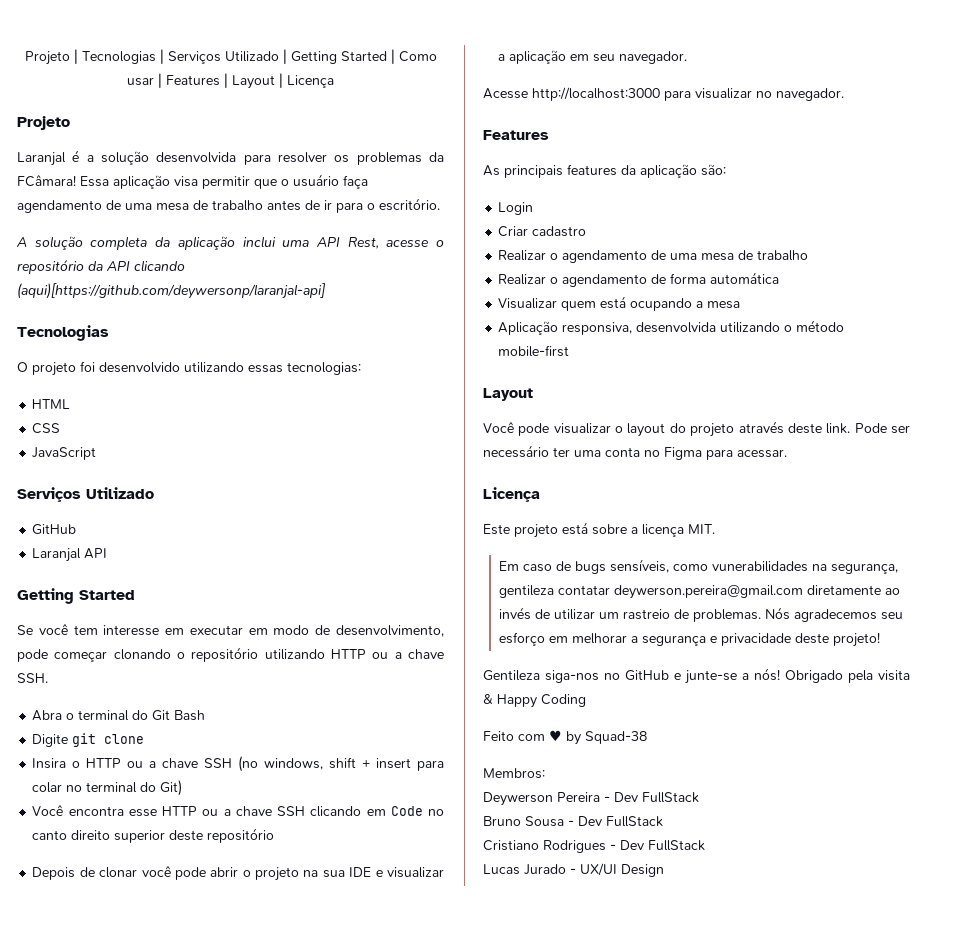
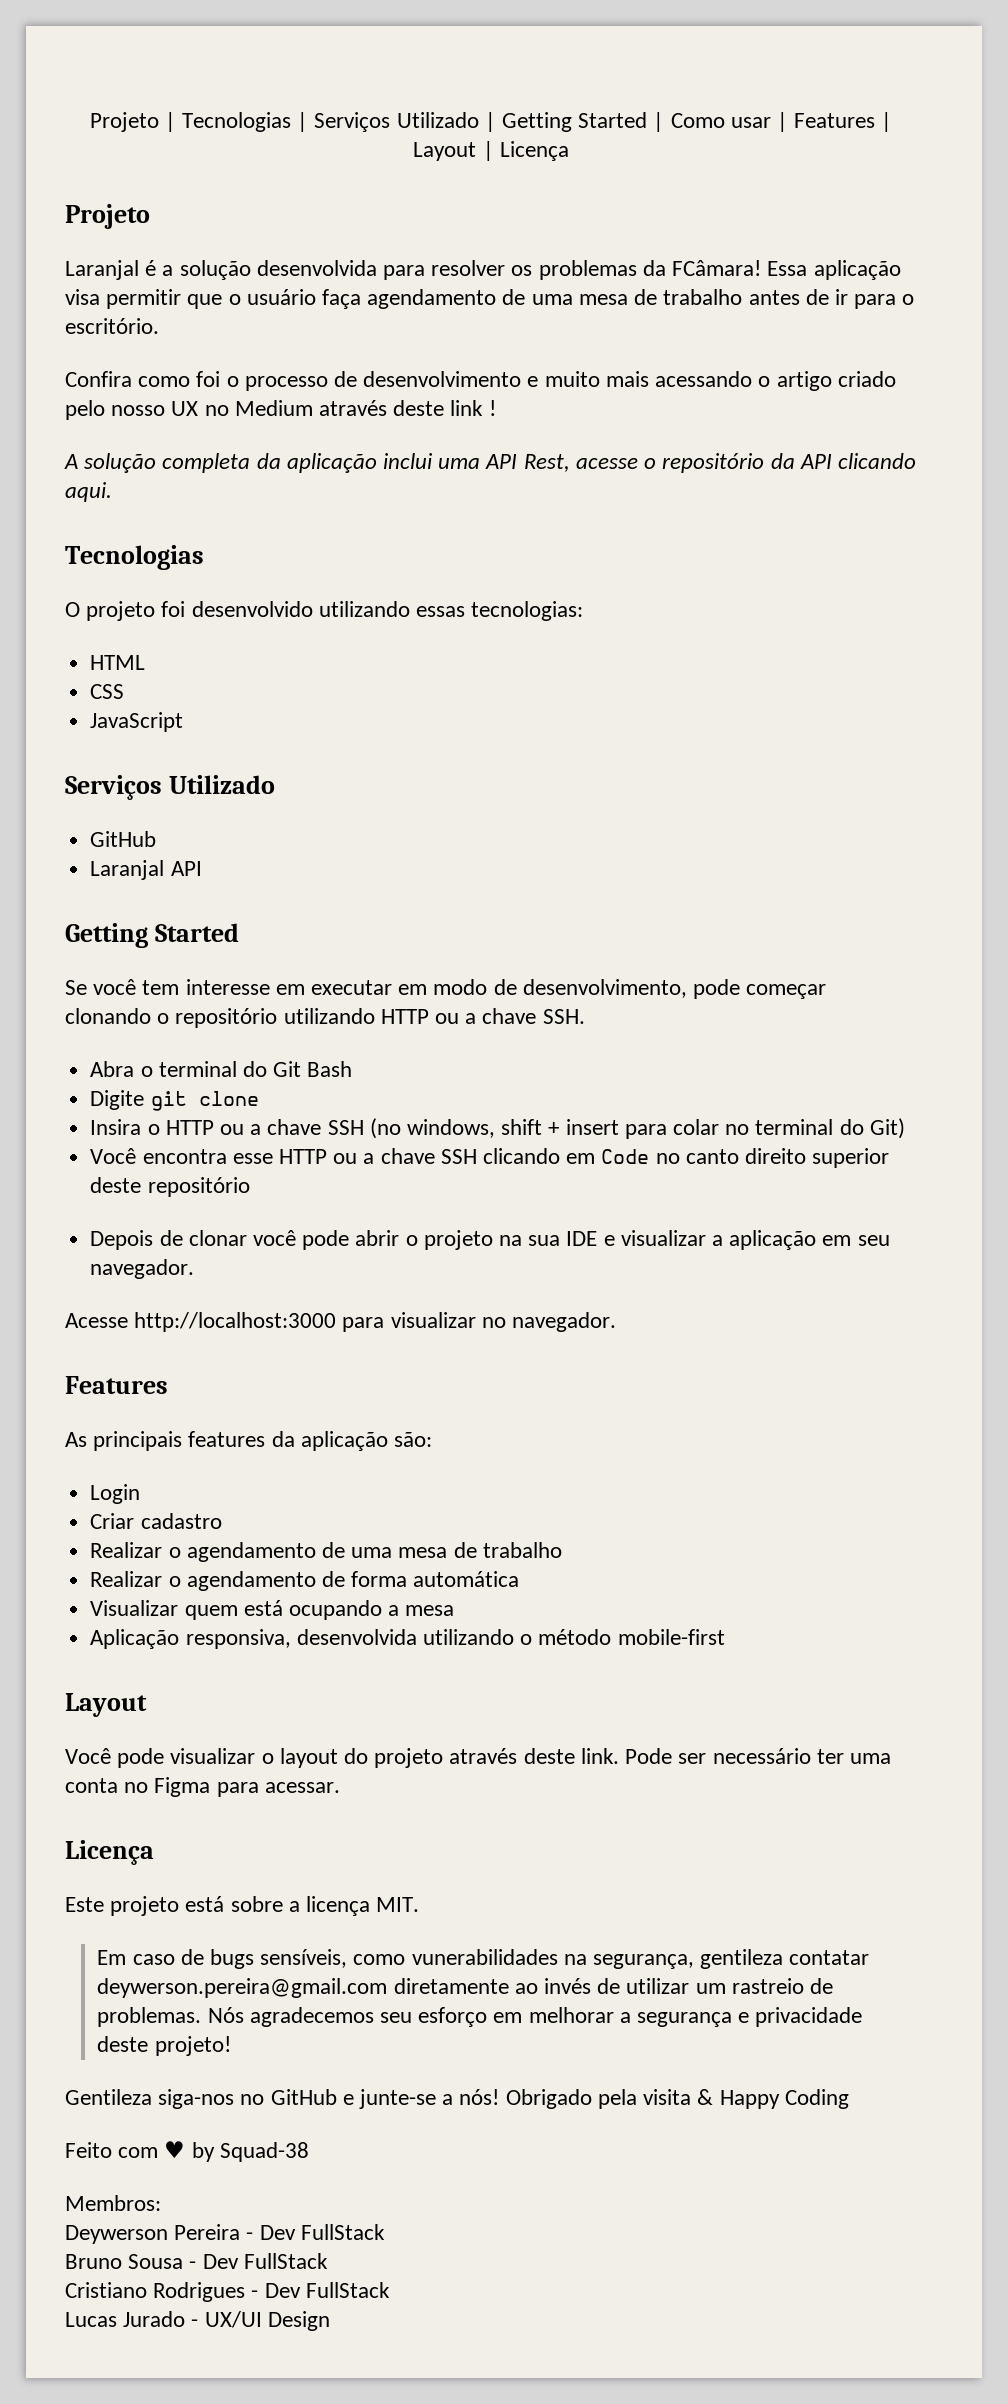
(440, 204) none -> [65,371,896,391] [65,400,496,420] // Confira como foi o processo de desenvolvimento e muito mais acessando o artigo criado pelo nosso UX no Medium através deste link !
[17,283,326,299] (aqui)[https://github.com/deywersonp/laranjal-api] -> [65,482,112,502] aqui.

